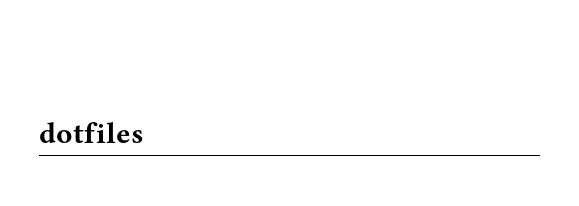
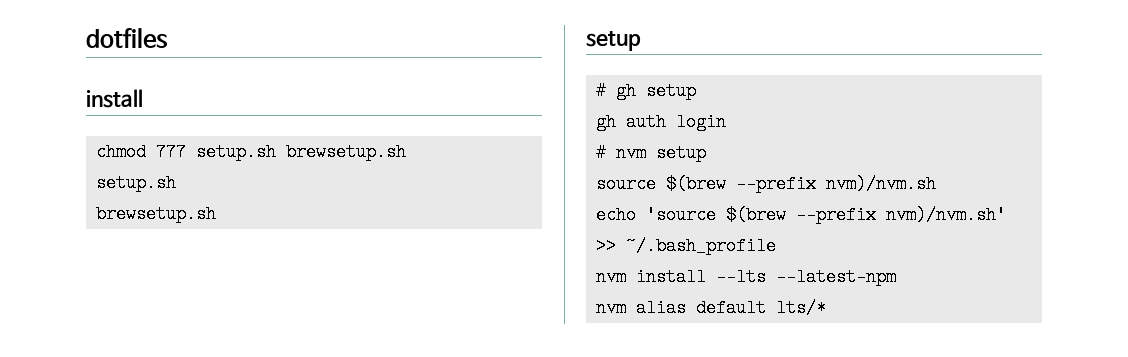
(144, 132) none -> [86,89,143,108] [96,143,407,161] [96,174,177,192] [96,205,217,223] [586,31,641,51] [596,82,697,100] [596,113,727,131] [596,144,707,162] [596,175,937,193] [596,206,1007,224] [596,237,777,255] [596,268,897,286] [596,299,827,317] // install // chmod 777 setup.sh brewsetup.sh // setup.sh // brewsetup.sh // setup // # gh setup // gh auth login // # nvm setup // source $(brew --prefix nvm)/nvm.sh // echo 'source $(brew --prefix nvm)/nvm.sh' >> ~/.bash_profile // nvm install --lts --latest-npm // nvm alias default lts/*

